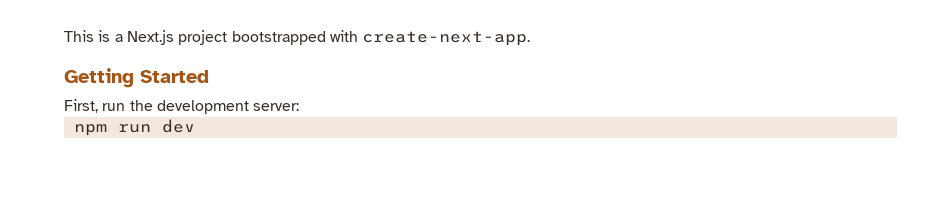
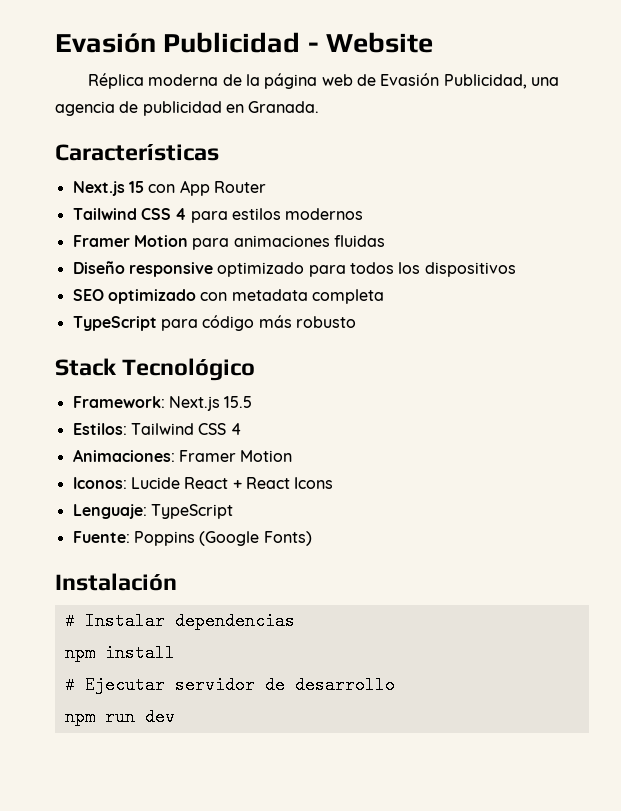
[64,30,531,46] [64,68,209,88] [64,99,300,114] This is a Next.js project bootstrapped with create-next-app. // Getting Started // First, run the development server: -> [55,32,434,53] [88,73,559,89] [55,101,320,116] [55,144,219,161] [72,180,266,196] [72,208,364,223] [72,235,385,250] [72,261,516,277] [72,289,384,304] [72,315,356,331] [55,358,256,381] [72,396,253,411] [72,423,241,435] [72,449,293,462] [72,477,334,489] [72,504,233,519] [72,531,312,546] [55,573,177,591] [64,612,295,630] [64,644,175,662] [64,676,395,694] Evasión Publicidad - Website // Réplica moderna de la página web de Evasión Publicidad, una agencia de publicidad en Granada. // Características // Next.js 15 con App Router // Tailwind CSS 4 para estilos modernos // Framer Motion para animaciones fluidas // Diseño responsive optimizado para todos los dispositivos // SEO optimizado con metadata completa // TypeScript para código más robusto // Stack Tecnológico // Framework: Next.js 15.5 // Estilos: Tailwind CSS 4 // Animaciones: Framer Motion // Iconos: Lucide React + React Icons // Lenguaje: TypeScript // Fuente: Poppins (Google Fonts) // Instalación // # Instalar dependencias // npm install // # Ejecutar servidor de desarrollo

